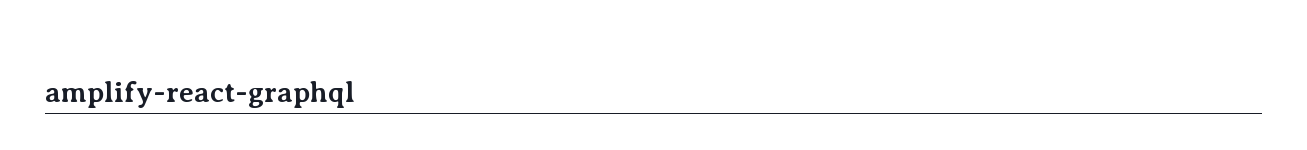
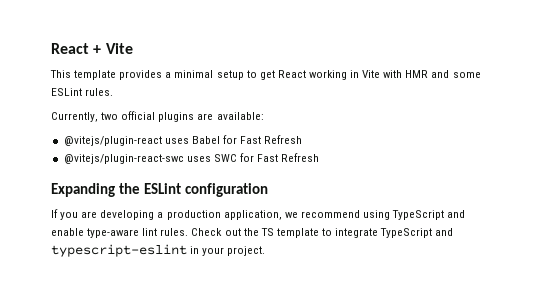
[45,81,355,108] amplify-react-graphql -> [51,43,133,54] [50,70,481,80] [51,88,114,96] [51,111,264,122] [63,135,303,146] [63,153,320,164] [51,183,268,197] [51,209,466,220] [51,228,454,238] [51,244,266,257] React + Vite // This template provides a minimal setup to get React working in Vite with HMR and some ESLint rules. // Currently, two official plugins are available: // @vitejs/plugin-react uses Babel for Fast Refresh // @vitejs/plugin-react-swc uses SWC for Fast Refresh // Expanding the ESLint configuration // If you are developing a production application, we recommend using TypeScript and enable type-aware lint rules. Check out the TS template to integrate TypeScript and typescript-eslint in your project.

